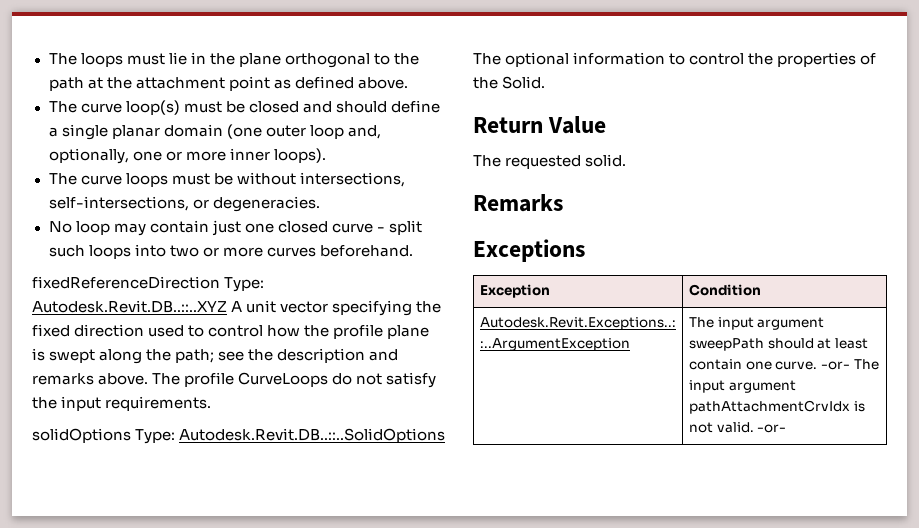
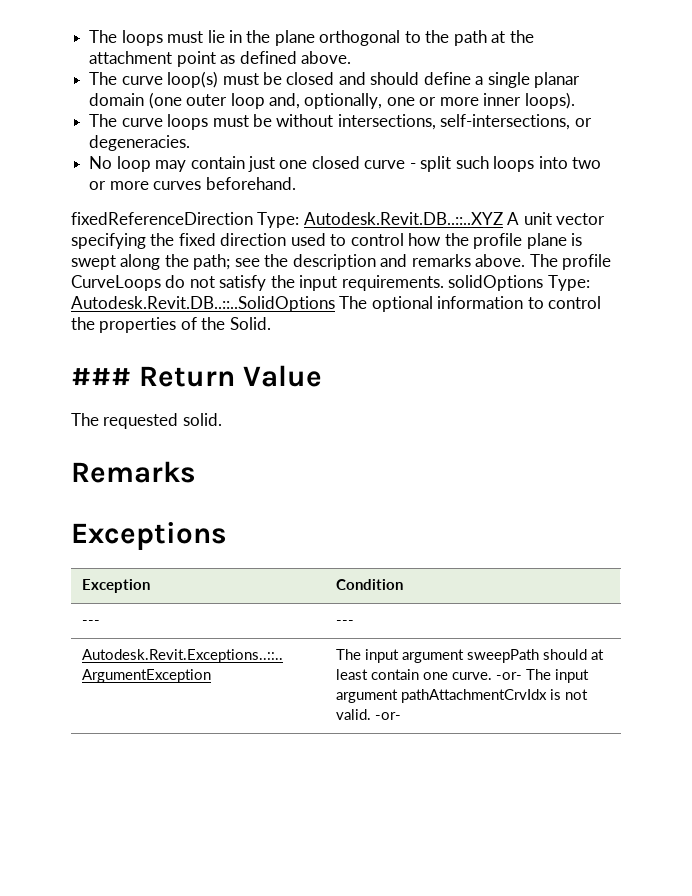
(212, 403) // -> (444, 283) none
(546, 82) none -> [71,368,131,386] ###
(761, 290) none -> [82,620,101,625] [336,620,355,625] // --- | ---

